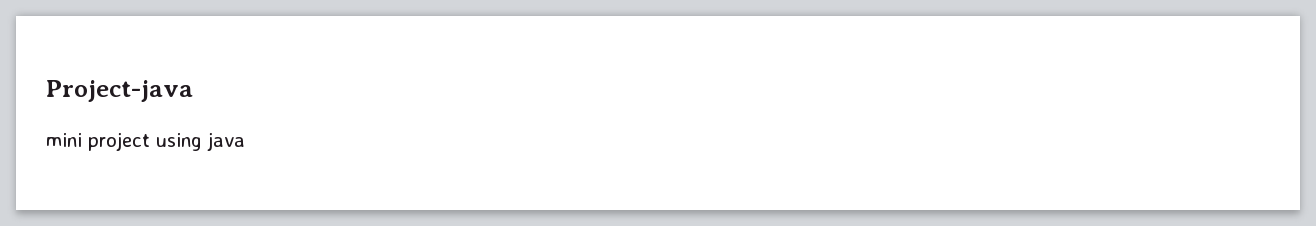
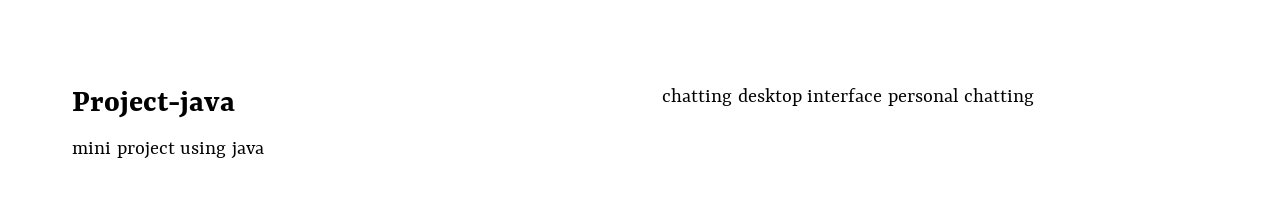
(245, 141) none -> [662,88,1034,106] // chatting desktop interface personal chatting

